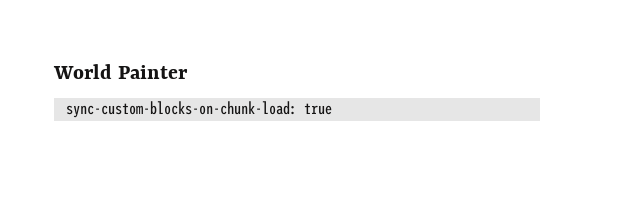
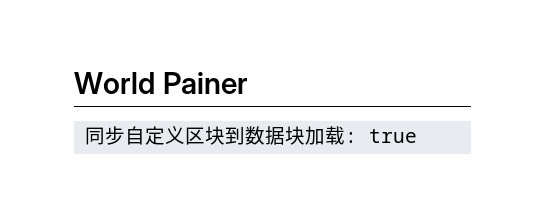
[118,65,189,79] [65,101,297,118] Painter // sync-custom-blocks-on-chunk-load: -> [162,72,248,94] [85,126,358,145] Painer // 同步自定义区块到数据块加载:

